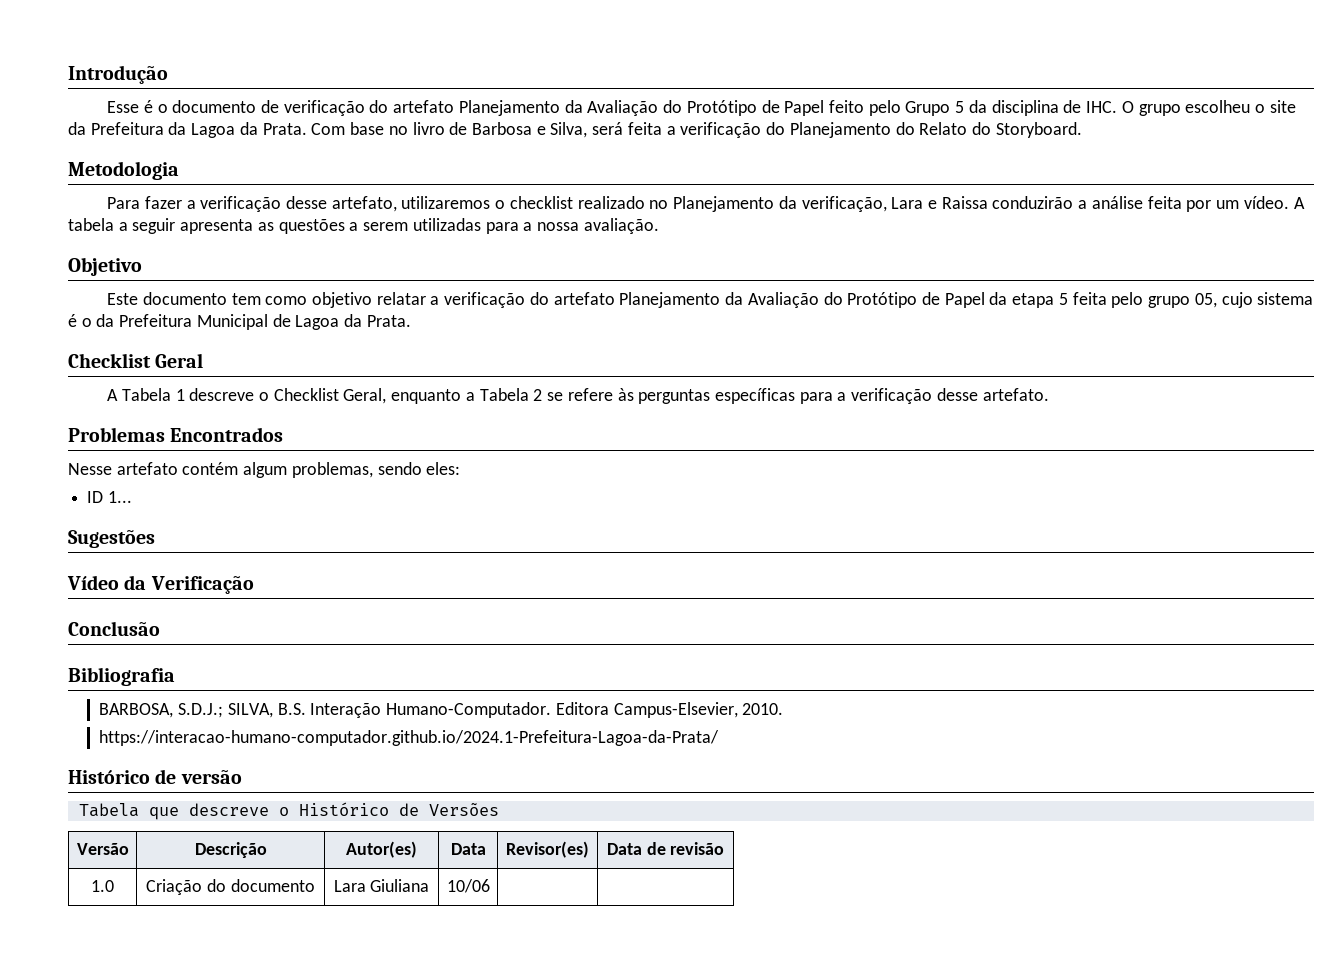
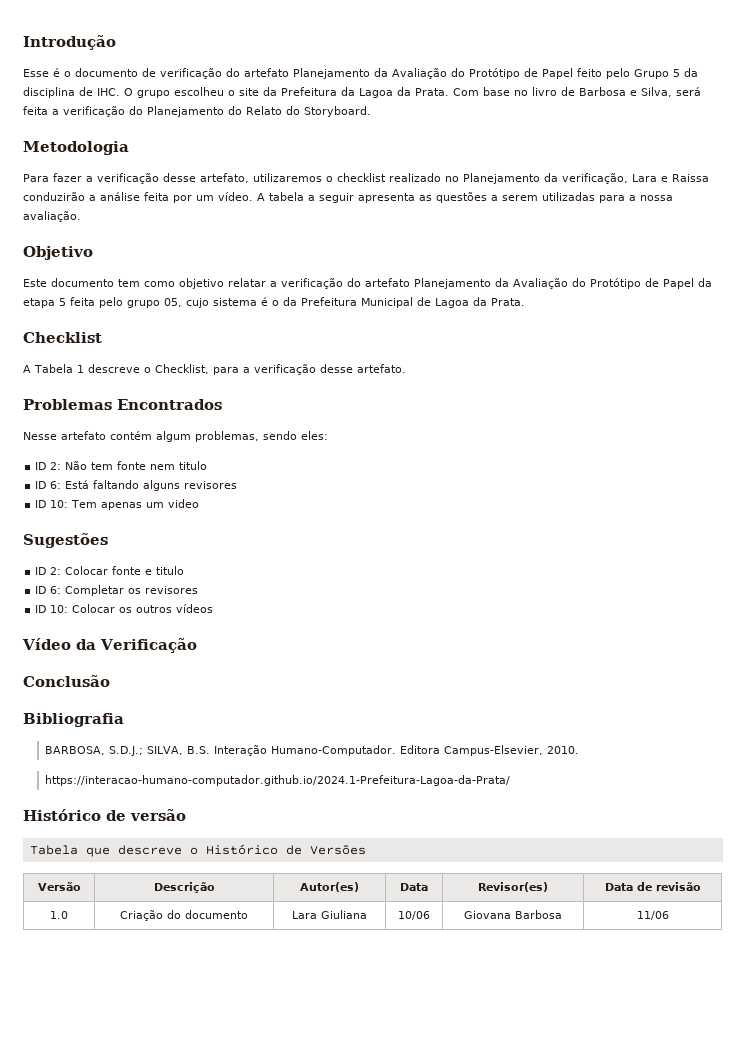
[155,353,204,368] Geral -> (102, 337) none
[273,388,795,404] Checklist Geral, enquanto a Tabela 2 se refere às perguntas específicas -> [154,364,209,374] Checklist,
[107,491,132,503] [68,530,155,548] 1... // Sugestões -> [50,461,208,470] [35,480,238,491] [35,499,200,510] [23,533,108,548] [35,566,185,575] [35,585,199,596] [35,604,214,613] 2: Não tem fonte nem titulo // ID 6: Está faltando alguns revisores // ID 10: Tem apenas um video // Sugestões // ID 2: Colocar fonte e titulo // ID 6: Completar os revisores // ID 10: Colocar os outros vídeos
(490, 886) | -> [464,910,562,919] [636,911,669,920] Giovana Barbosa | 11/06

